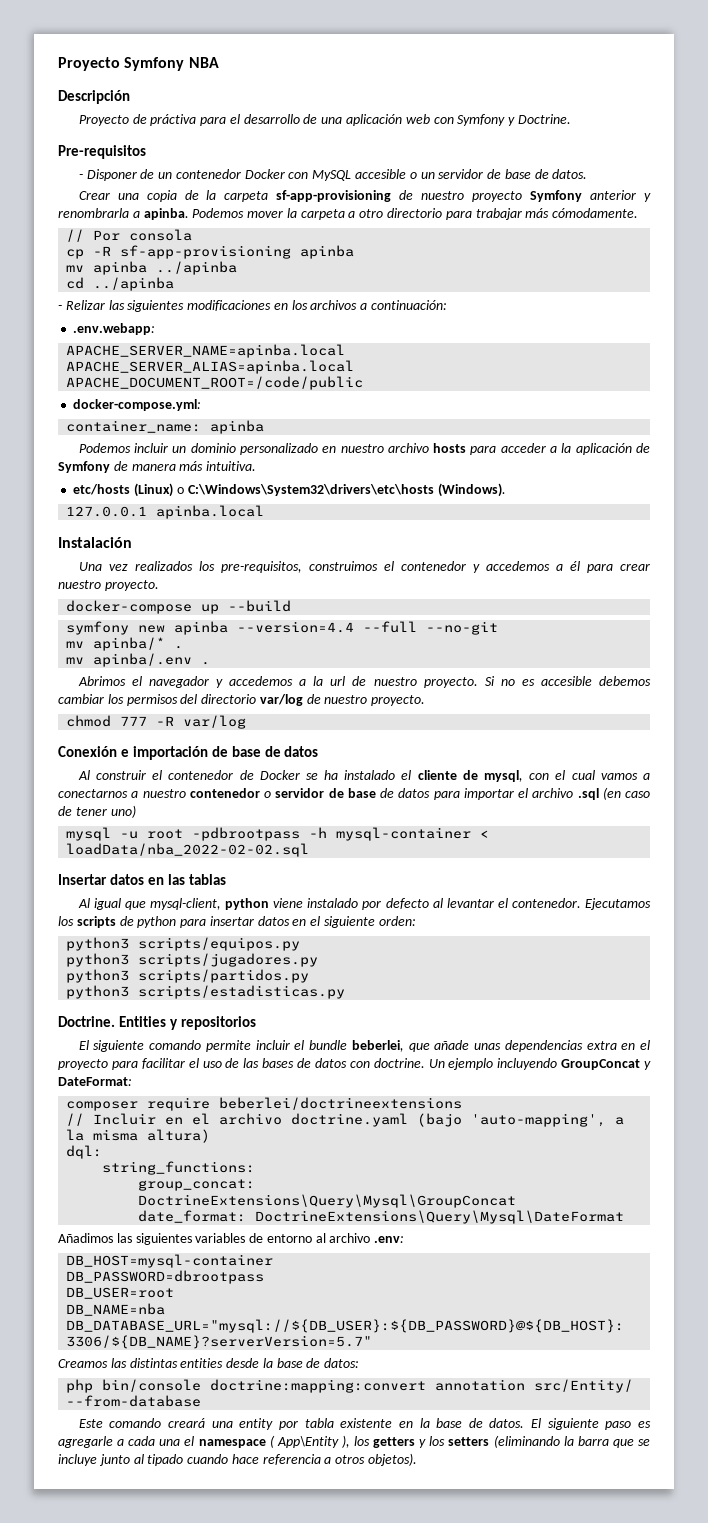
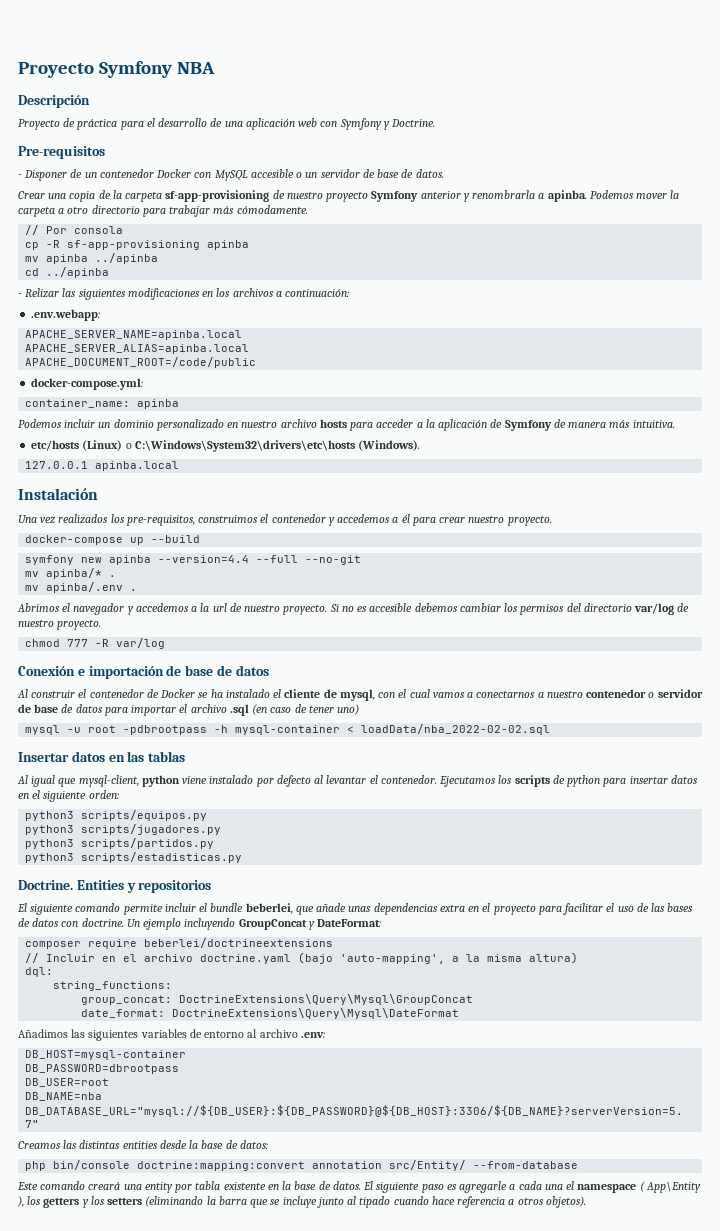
[150,114,197,126] práctiva -> [77,119,118,130] práctica

